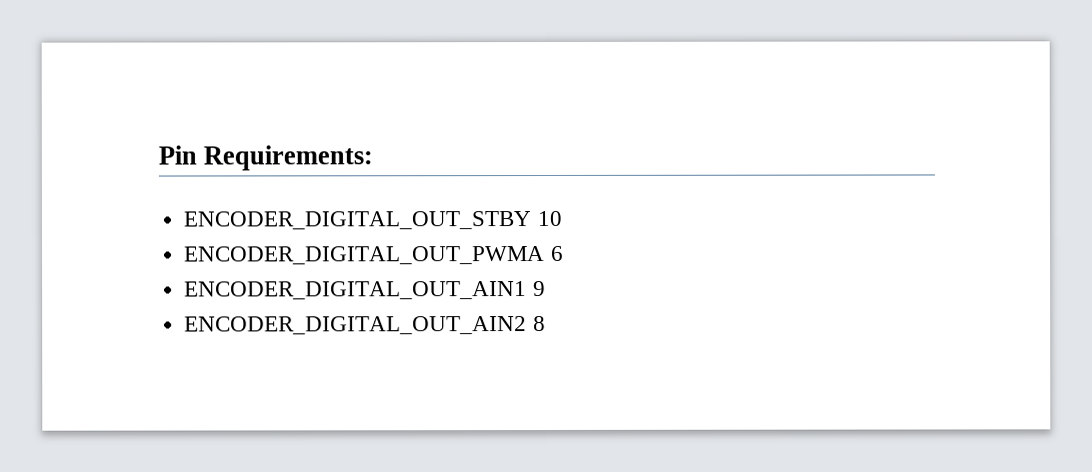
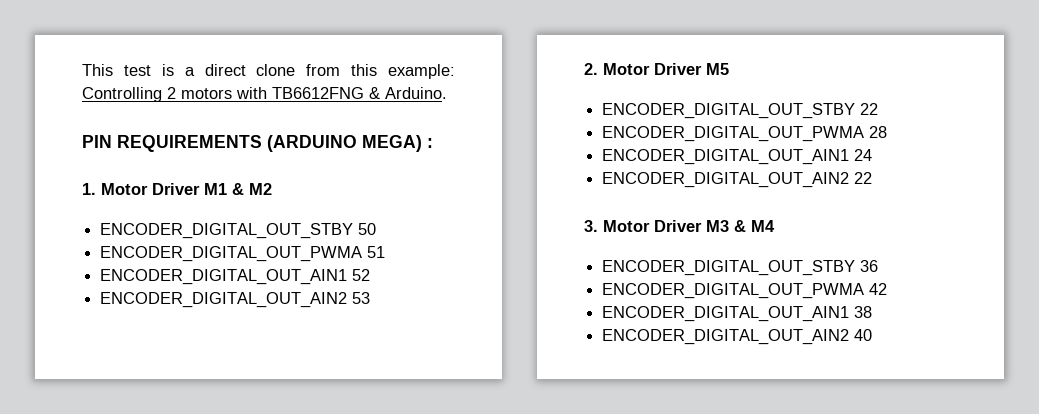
[158,145,374,171] [183,210,562,230] [184,245,564,265] [184,281,546,300] [184,316,546,335] Pin Requirements: // ENCODER_DIGITAL_OUT_STBY 10 // ENCODER_DIGITAL_OUT_PWMA 6 // ENCODER_DIGITAL_OUT_AIN1 9 // ENCODER_DIGITAL_OUT_AIN2 8 -> [82,64,455,79] [82,87,447,102] [82,135,433,152] [82,183,272,195] [100,223,377,239] [100,246,386,262] [100,269,371,285] [100,292,371,308] [584,63,729,75] [602,103,879,119] [602,126,888,142] [602,149,873,165] [602,172,873,188] [584,220,775,232] [602,260,879,276] [602,283,888,299] [602,306,873,322] [602,329,873,345] This test is a direct clone from this example: Controlling 2 motors with TB6612FNG & Arduino. // PIN REQUIREMENTS (ARDUINO MEGA) : // 1. Motor Driver M1 & M2 // ENCODER_DIGITAL_OUT_STBY 50 // ENCODER_DIGITAL_OUT_PWMA 51 // ENCODER_DIGITAL_OUT_AIN1 52 // ENCODER_DIGITAL_OUT_AIN2 53 // 2. Motor Driver M5 // ENCODER_DIGITAL_OUT_STBY 22 // ENCODER_DIGITAL_OUT_PWMA 28 // ENCODER_DIGITAL_OUT_AIN1 24 // ENCODER_DIGITAL_OUT_AIN2 22 // 3. Motor Driver M3 & M4 // ENCODER_DIGITAL_OUT_STBY 36 // ENCODER_DIGITAL_OUT_PWMA 42 // ENCODER_DIGITAL_OUT_AIN1 38 // ENCODER_DIGITAL_OUT_AIN2 40

